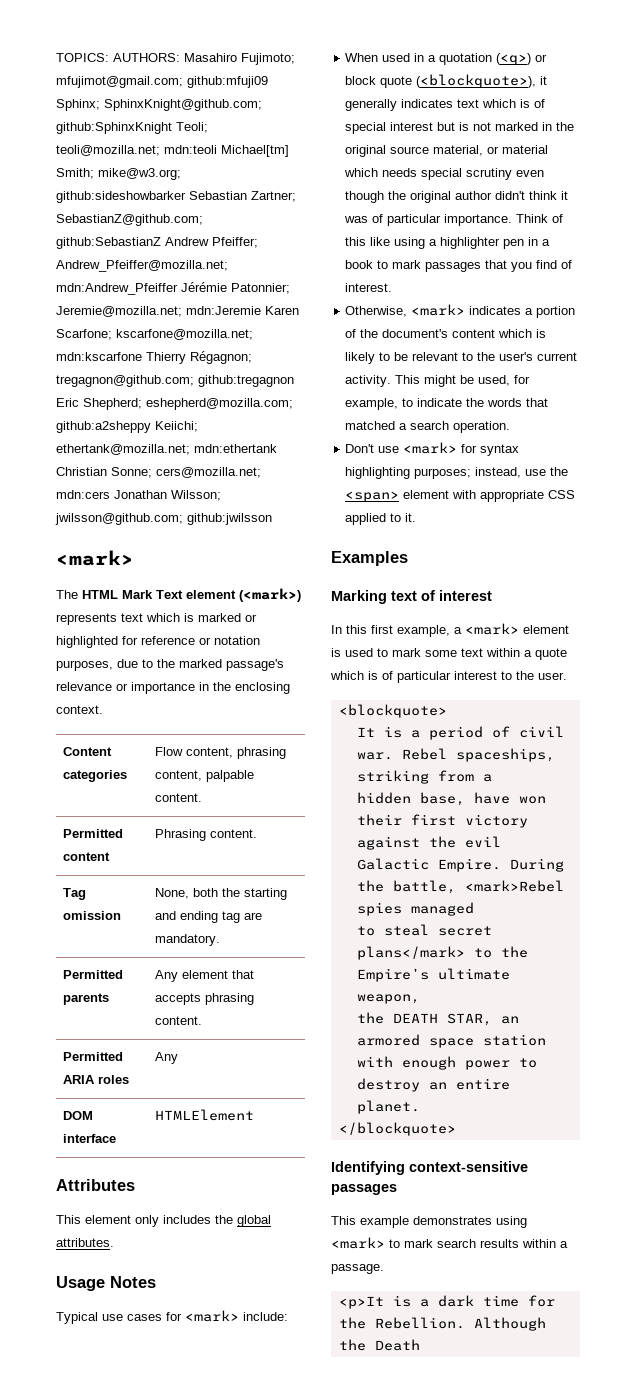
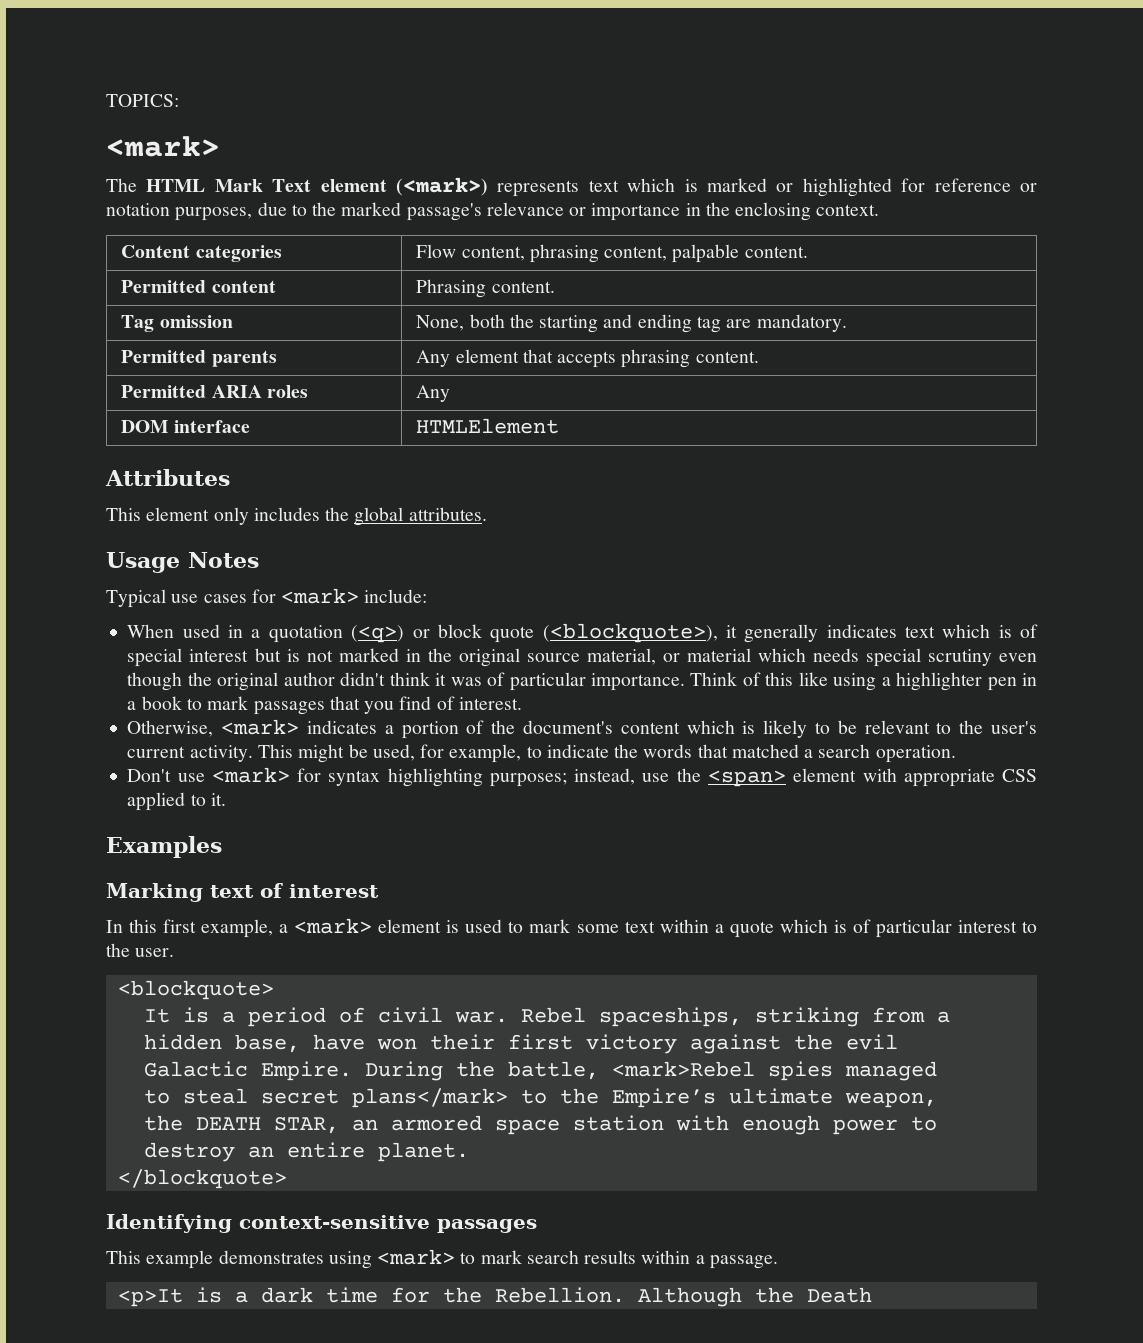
[113,53,295,65] [56,76,268,88] [56,99,262,111] [56,122,208,134] [56,145,289,157] [56,168,181,180] [56,191,296,203] [56,214,203,226] [56,237,258,249] [56,260,228,272] [56,282,290,295] [56,306,299,317] [56,329,253,340] [56,351,252,364] [56,375,294,387] [56,398,293,410] [56,421,198,433] [56,444,277,455] [56,467,261,478] [56,490,221,501] [55,513,272,525] AUTHORS: Masahiro Fujimoto; mfujimot@gmail.com; github:mfuji09 Sphinx; SphinxKnight@github.com; github:SphinxKnight Teoli; teoli@mozilla.net; mdn:teoli Michael[tm] Smith; mike@w3.org; github:sideshowbarker Sebastian Zartner; SebastianZ@github.com; github:SebastianZ Andrew Pfeiffer; Andrew_Pfeiffer@mozilla.net; mdn:Andrew_Pfeiffer Jérémie Patonnier; Jeremie@mozilla.net; mdn:Jeremie Karen Scarfone; kscarfone@mozilla.net; mdn:kscarfone Thierry Régagnon; tregagnon@github.com; github:tregagnon Eric Shepherd; eshepherd@mozilla.com; github:a2sheppy Keiichi; ethertank@mozilla.net; mdn:ethertank Christian Sonne; cers@mozilla.net; mdn:cers Jonathan Wilsson; jwilsson@github.com; github:jwilsson -> (179, 100) none

